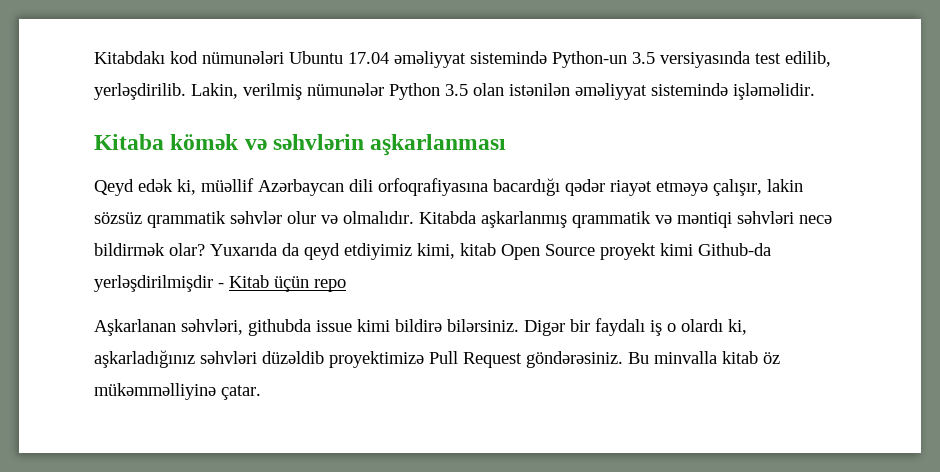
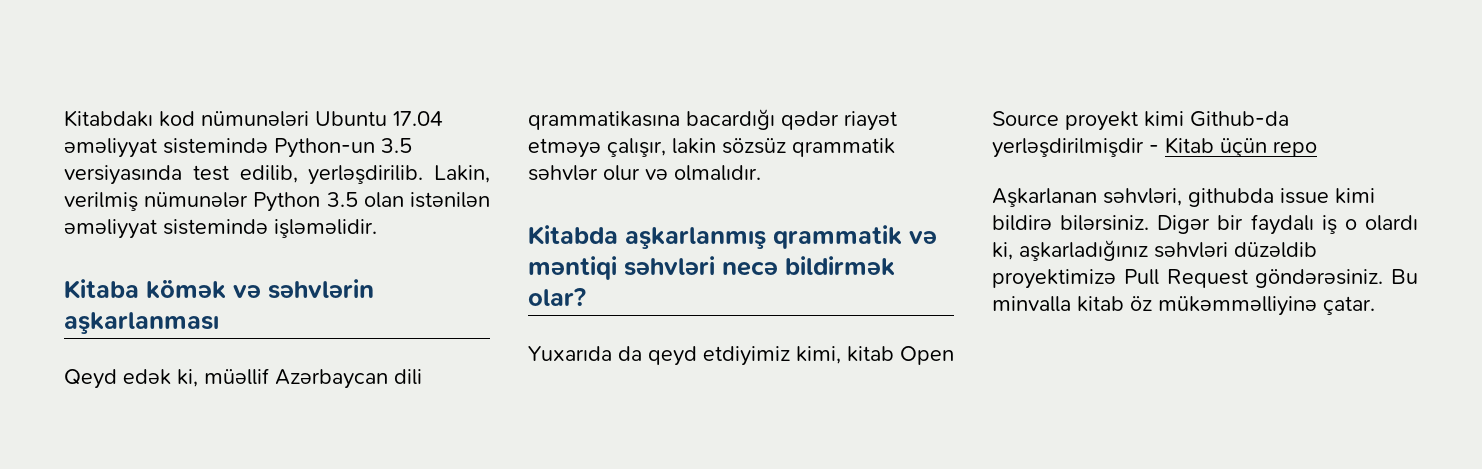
[378,178,488,196] orfoqrafiyasına -> [528,111,680,130] qrammatikasına
(414, 217) none -> (761, 173) //
(205, 249) none -> (586, 296) //

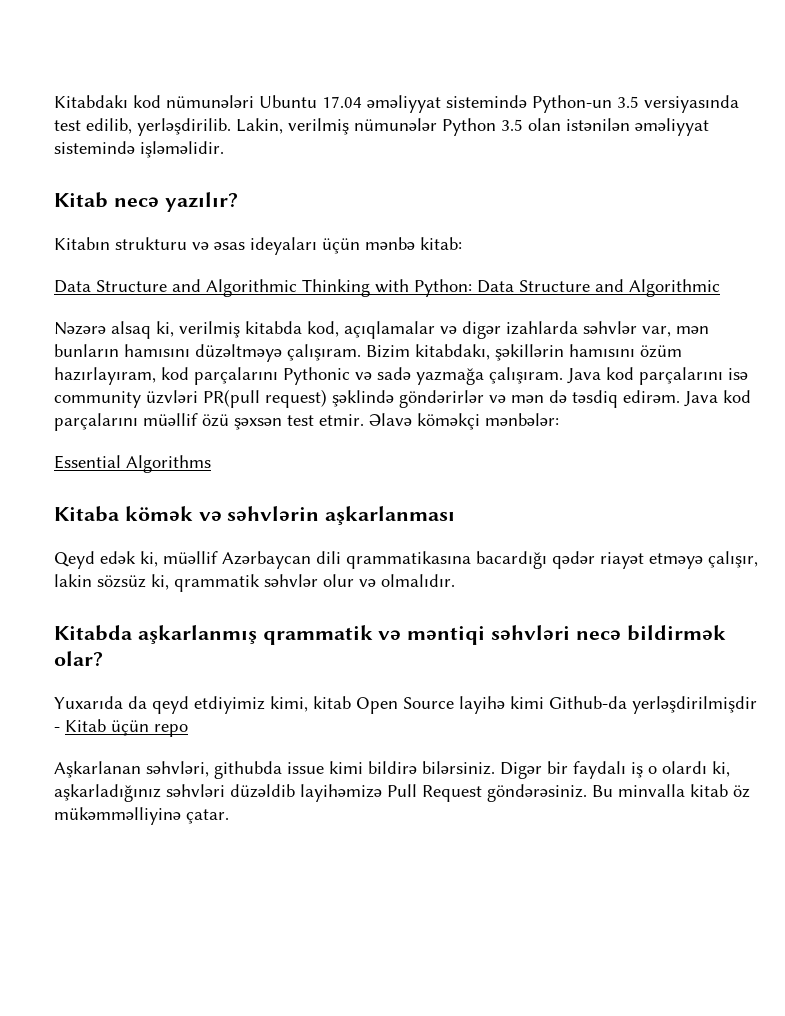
(377, 228) none -> [54,192,238,212] [54,237,462,255] [54,279,720,297] [54,321,709,339] [54,344,682,362] [54,367,748,385] [54,389,751,408] [54,413,559,431] [54,455,211,473] // Kitab necə yazılır? // Kitabın strukturu və əsas ideyaları üçün mənbə kitab: // Data Structure and Algorithmic Thinking with Python: Data Structure and Algorithmic // Nəzərə alsaq ki, verilmiş kitabda kod, açıqlamalar və digər izahlarda səhvlər var, mən bunların hamısını düzəltməyə çalışıram. Bizim kitabdakı, şəkillərin hamısını özüm hazırlayıram, kod parçalarını Pythonic və sadə yazmağa çalışıram. Java kod parçalarını isə community üzvləri PR(pull request) şəklində göndərirlər və mən də təsdiq edirəm. Java kod parçalarını müəllif özü şəxsən test etmir. Əlavə köməkçi mənbələr: // Essential Algorithms
(786, 146) none -> [151,574,169,590] ki,
[1065,111,1138,131] proyekt -> [459,696,505,714] layihə
[992,269,1116,289] proyektimizə -> [300,784,382,802] layihəmizə

